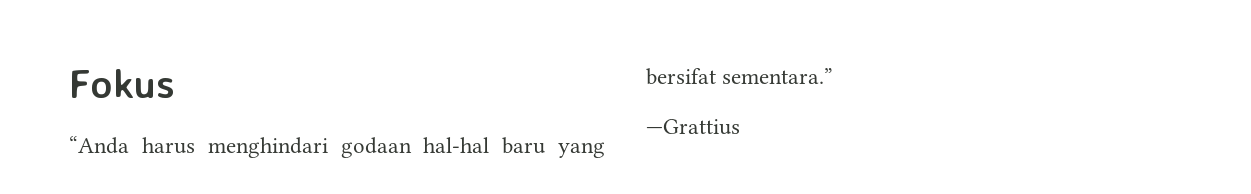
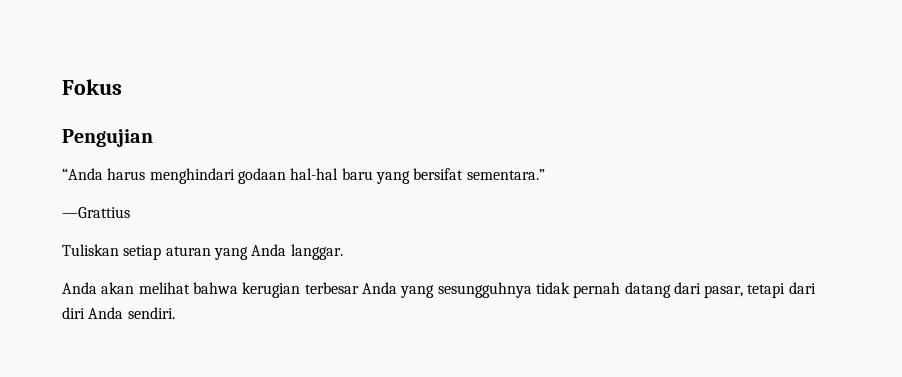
(175, 83) none -> [62,129,153,147] // Pengujian
(740, 127) none -> [62,244,343,260] [62,282,816,298] [62,307,175,319] // Tuliskan setiap aturan yang Anda langgar. // Anda akan melihat bahwa kerugian terbesar Anda yang sesungguhnya tidak pernah datang dari pasar, tetapi dari diri Anda sendiri.

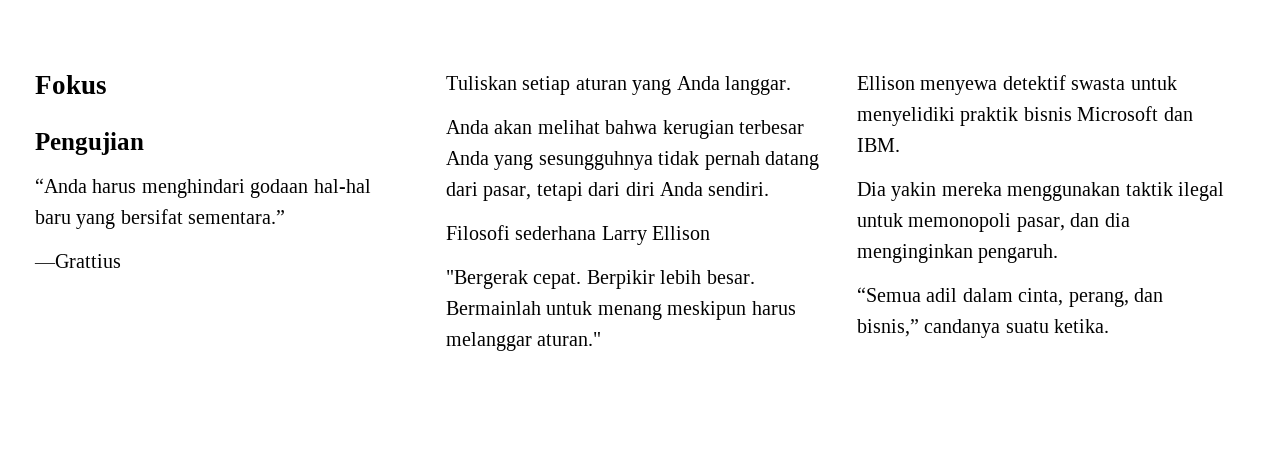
(175, 313) none -> [446,225,711,245] [446,270,755,289] [446,301,796,320] [446,332,602,351] [857,75,1177,95] [857,106,1193,126] [857,138,900,152] [857,182,1224,201] [857,213,1130,232] [857,244,1059,263] [857,287,1163,307] [857,319,1110,338] // Filosofi sederhana Larry Ellison // "Bergerak cepat. Berpikir lebih besar. Bermainlah untuk menang meskipun harus melanggar aturan." // Ellison menyewa detektif swasta untuk menyelidiki praktik bisnis Microsoft dan IBM. // Dia yakin mereka menggunakan taktik ilegal untuk memonopoli pasar, dan dia menginginkan pengaruh. // “Semua adil dalam cinta, perang, dan bisnis,” candanya suatu ketika.

